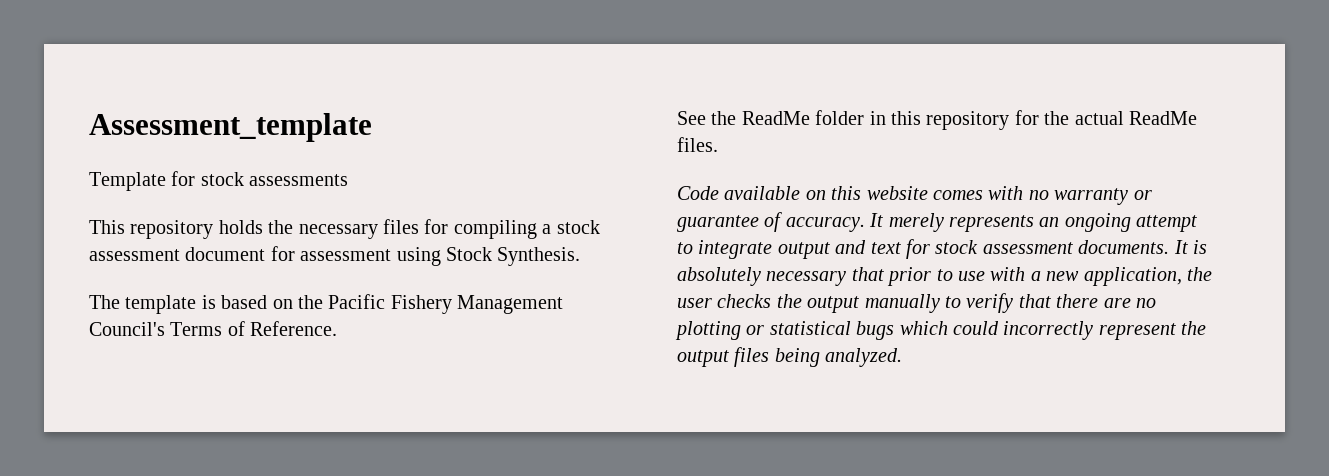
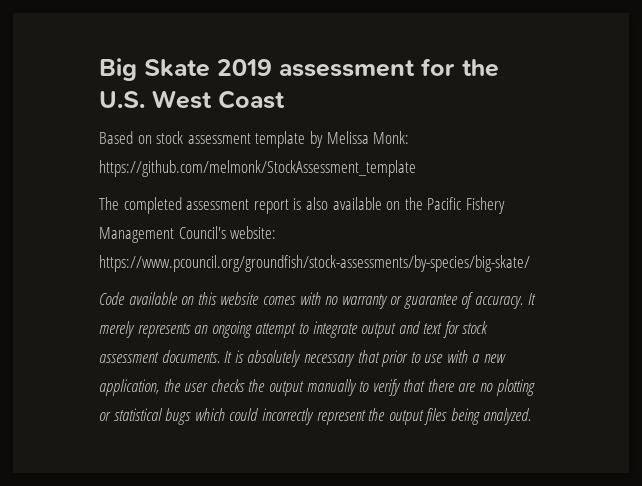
[89,113,372,142] [89,171,349,191] [89,219,600,239] [89,246,581,266] [89,295,268,314] Assessment_template // Template for stock assessments // This repository holds the necessary files for compiling a stock assessment document for assessment using Stock Synthesis. // The template is based -> [99,58,499,81] [99,90,285,109] [99,131,410,148] [99,160,416,177] [99,197,382,214] Big Skate 2019 assessment for the U.S. West Coast // Based on stock assessment template by Melissa Monk: https://github.com/melmonk/StockAssessment_template // The completed assessment report is also available
[170,321,338,336] [677,110,1197,130] [677,137,718,152] Terms of Reference. // See the ReadMe folder in this repository for the actual ReadMe files. -> [230,226,277,239] [99,255,530,272] website: https://www.pcouncil.org/groundfish/stock-assessments/by-species/big-skate/

